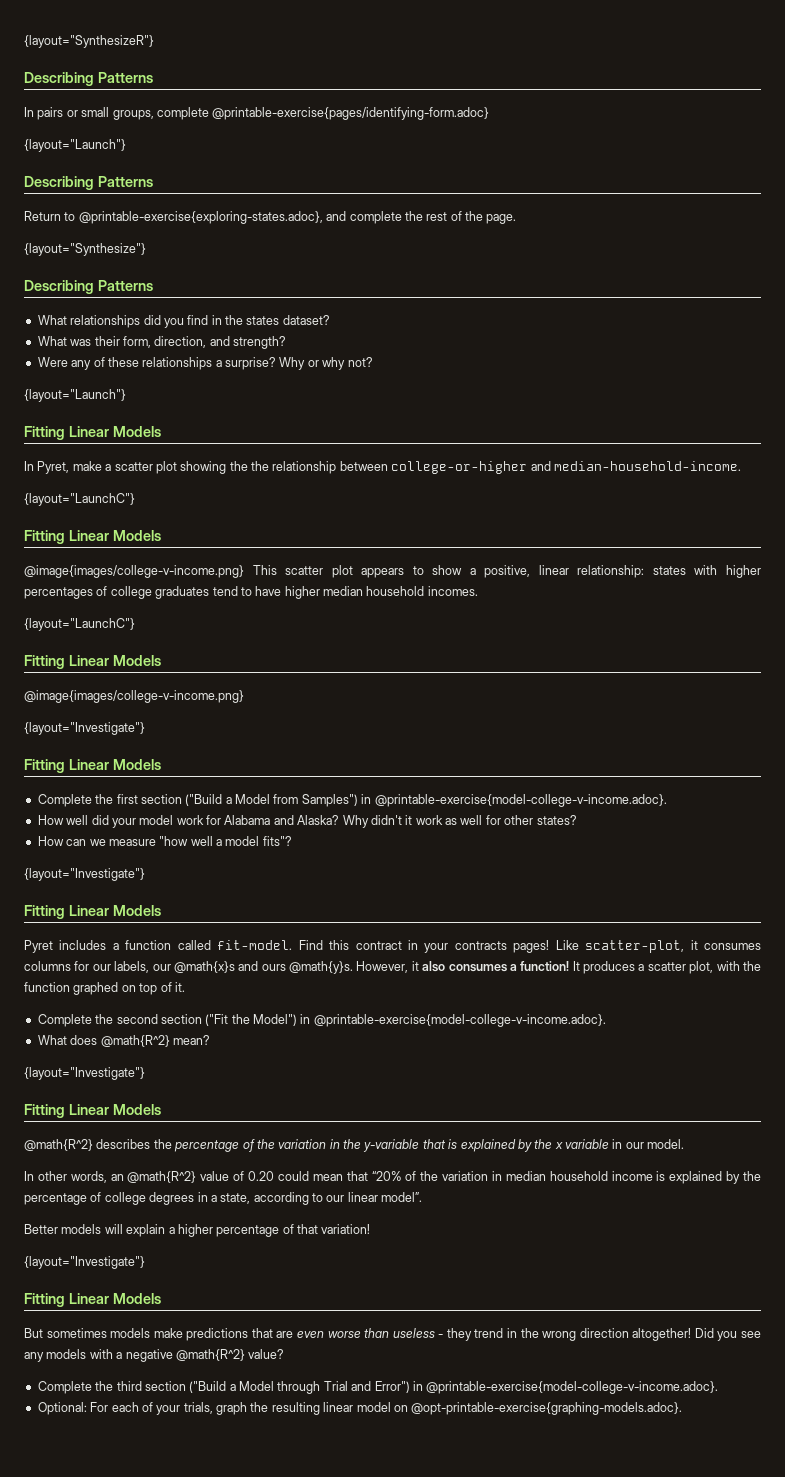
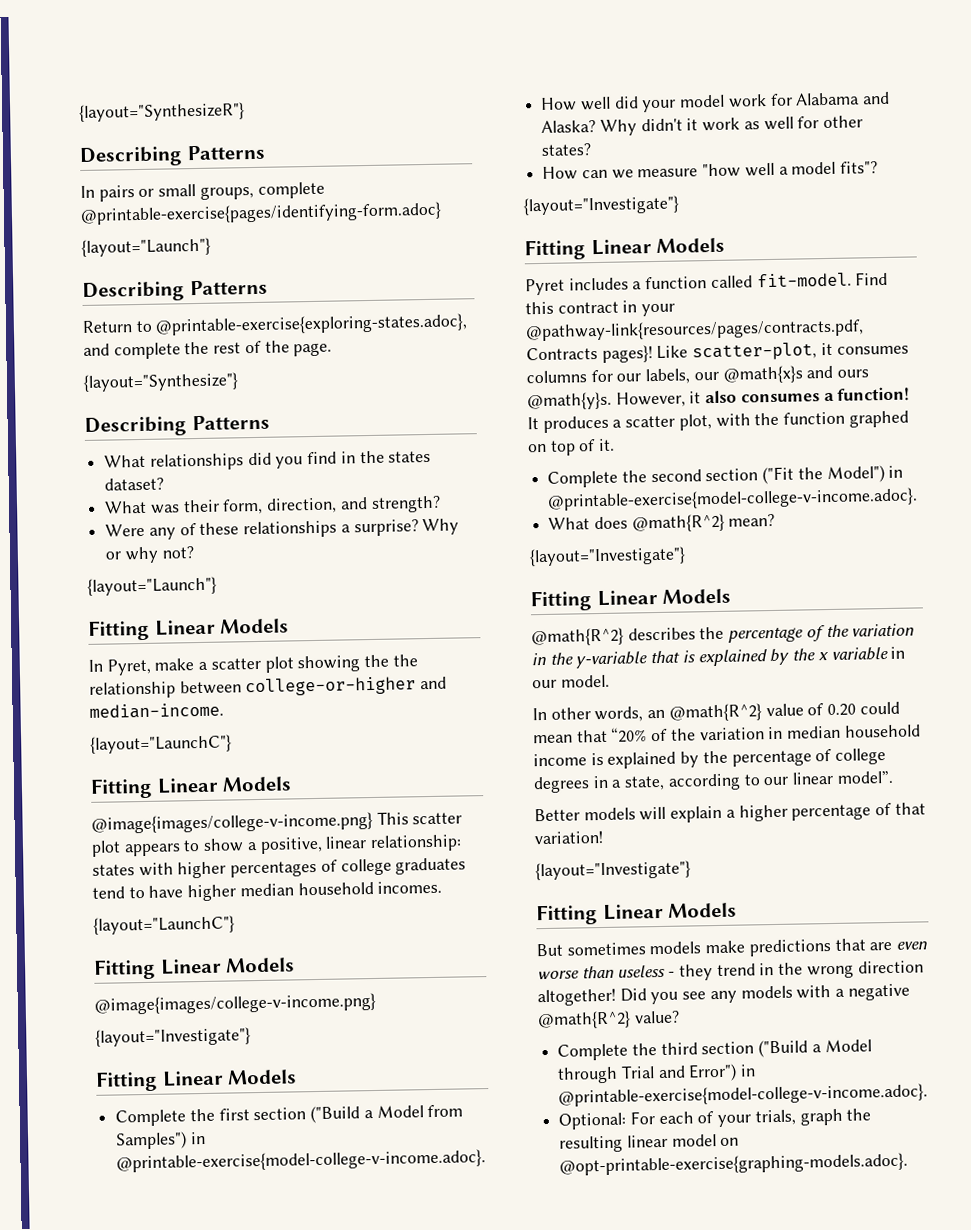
[553,461,741,471] median-household-income. -> [89,702,224,719] median-income.
[454,940,550,953] contracts pages! -> [525,318,864,342] [526,345,653,363] @pathway-link{resources/pages/contracts.pdf, Contracts pages}!

